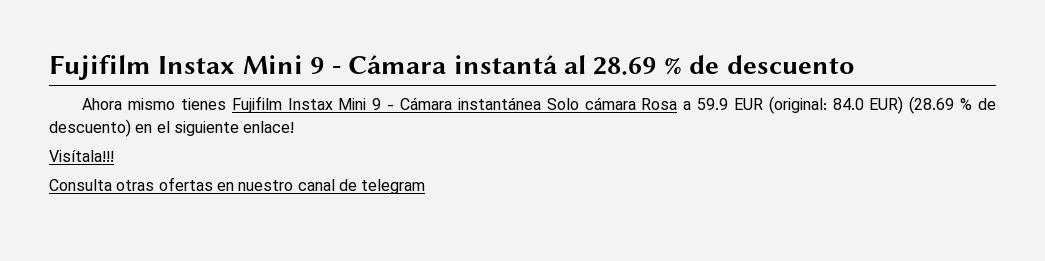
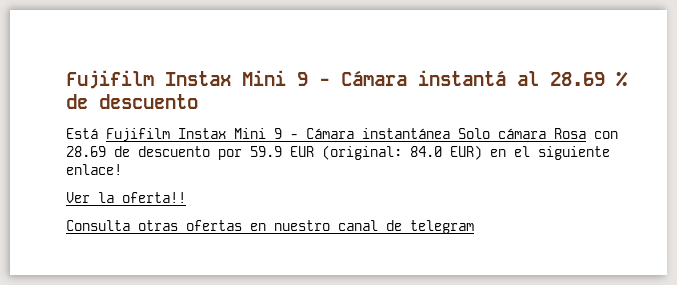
[82,98,226,110] Ahora mismo tienes -> [66,128,98,139] Está
[683,101,692,110] a -> [594,131,618,139] [66,146,242,160] con 28.69 de descuento por
[909,96,996,114] [49,119,131,137] (28.69 % de descuento) -> (482, 152) none
[49,150,114,162] Visítala!!! -> [66,192,186,203] Ver la oferta!!

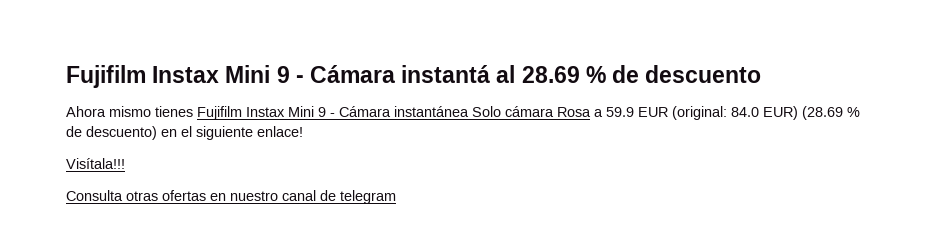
[66,128,98,139] Está -> [66,106,193,117] Ahora mismo tienes
[594,131,618,139] [66,146,242,160] con 28.69 de descuento por -> [594,109,603,117] a
(482, 152) none -> [802,106,860,120] [66,126,157,140] (28.69 % de descuento)
[66,192,186,203] Ver la oferta!! -> [66,158,125,169] Visítala!!!

